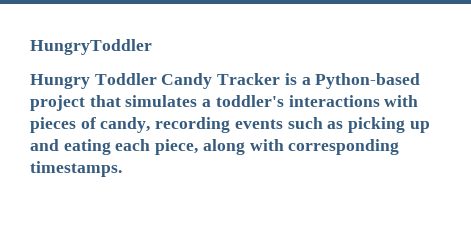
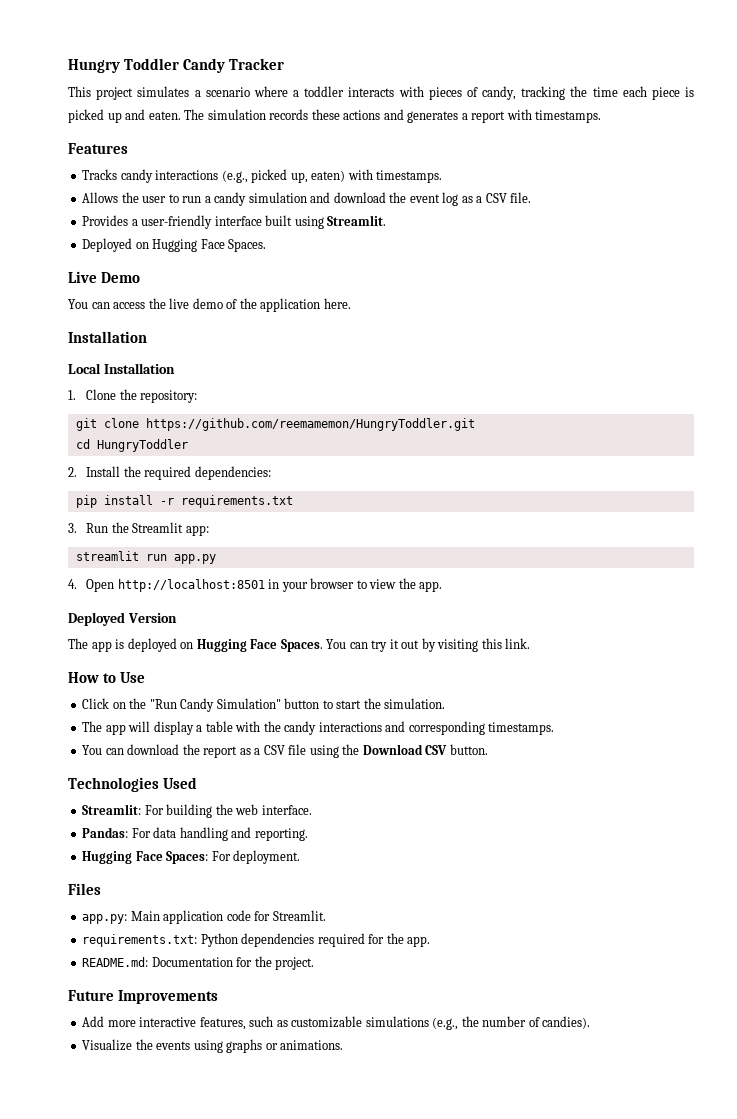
[30,39,152,55] HungryToddler // -> (68, 66) none
[284,73,421,89] [30,95,419,111] [30,117,430,133] [30,139,400,155] [30,161,122,177] is a Python-based project that simulates a toddler's interactions with pieces of candy, recording events such as picking up and eating each piece, along with corresponding timestamps. -> [68,86,694,100] [68,109,602,123] [68,143,128,154] [82,169,443,183] [82,192,532,206] [82,215,387,229] [82,238,267,252] [68,271,140,283] [68,298,351,312] [68,331,147,343] [68,363,175,374] [68,389,198,403] [75,418,475,431] [75,439,188,452] [68,466,271,480] [75,495,293,508] [68,522,209,536] [75,551,216,564] [68,578,443,592] [68,612,177,626] [68,638,531,652] [68,672,145,683] [82,698,446,712] [82,721,555,735] [82,744,488,758] [68,777,197,792] [82,804,312,818] [82,827,308,841] [82,850,301,864] [68,883,101,895] [82,910,326,924] [82,933,431,947] [82,956,315,970] [68,990,218,1004] [82,1016,591,1030] [82,1039,344,1053] // This project simulates a scenario where a toddler interacts with pieces of candy, tracking the time each piece is picked up and eaten. The simulation records these actions and generates a report with timestamps. // Features // Tracks candy interactions (e.g., picked up, eaten) with timestamps. // Allows the user to run a candy simulation and download the event log as a CSV file. // Provides a user-friendly interface built using Streamlit. // Deployed on Hugging Face Spaces. // Live Demo // You can access the live demo of the application here. // Installation // Local Installation // 1. Clone the repository: // git clone https://github.com/reemamemon/HungryToddler.git // cd HungryToddler // 2. Install the required dependencies: // pip install -r requirements.txt // 3. Run the Streamlit app: // streamlit run app.py // 4. Open http://localhost:8501 in your browser to view the app. // Deployed Version // The app is deployed on Hugging Face Spaces. You can try it out by visiting this link. // How to Use // Click on the "Run Candy Simulation" button to start the simulation. // The app will display a table with the candy interactions and corresponding timestamps. // You can download the report as a CSV file using the Download CSV button. // Technologies Used // Streamlit: For building the web interface. // Pandas: For data handling and reporting. // Hugging Face Spaces: For deployment. // Files // app.py: Main application code for Streamlit. // requirements.txt: Python dependencies required for the app. // README.md: Documentation for the project. // Future Improvements // Add more interactive features, such as customizable simulations (e.g., the number of candies). // Visualize the events using graphs or animations.

